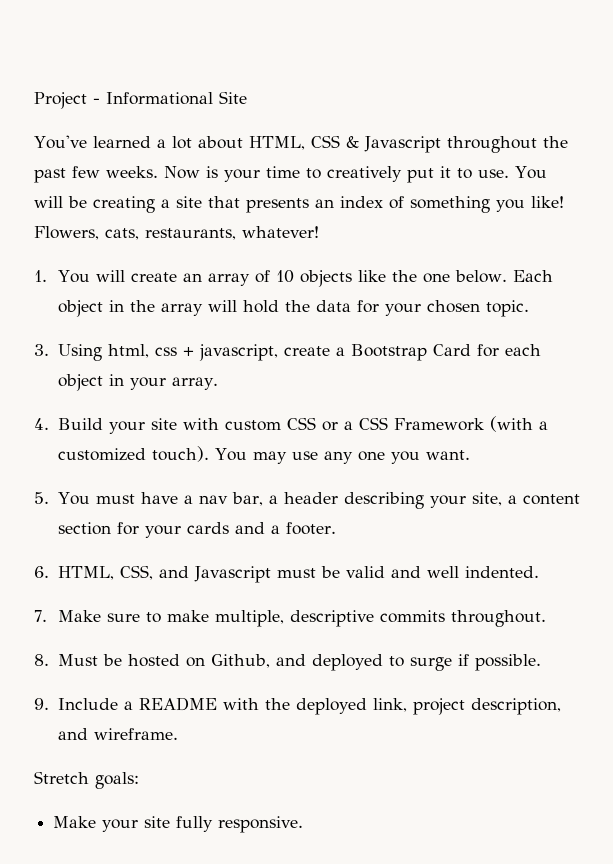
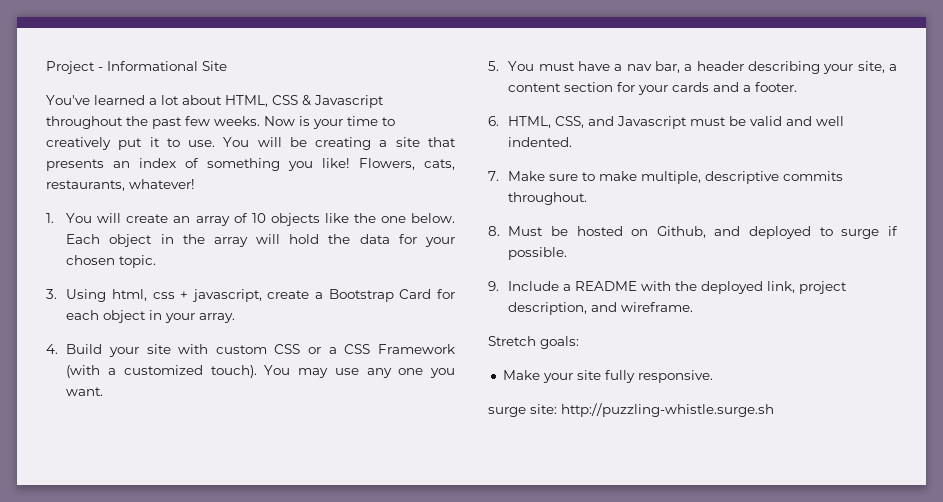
(304, 824) none -> [488,403,774,417] // surge site: http://puzzling-whistle.surge.sh

